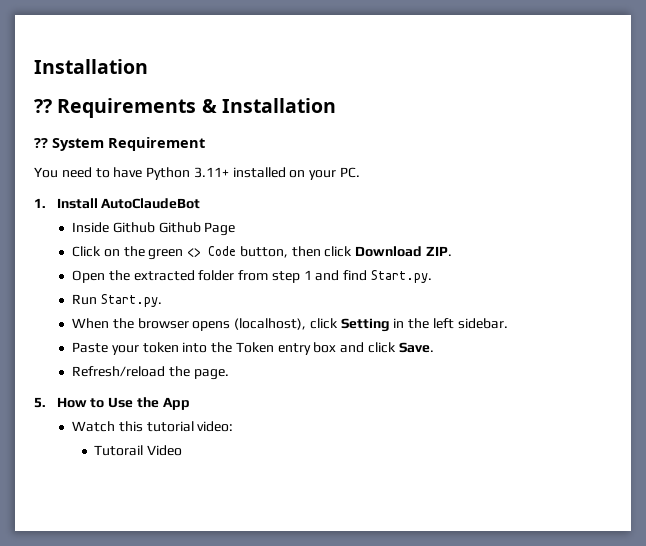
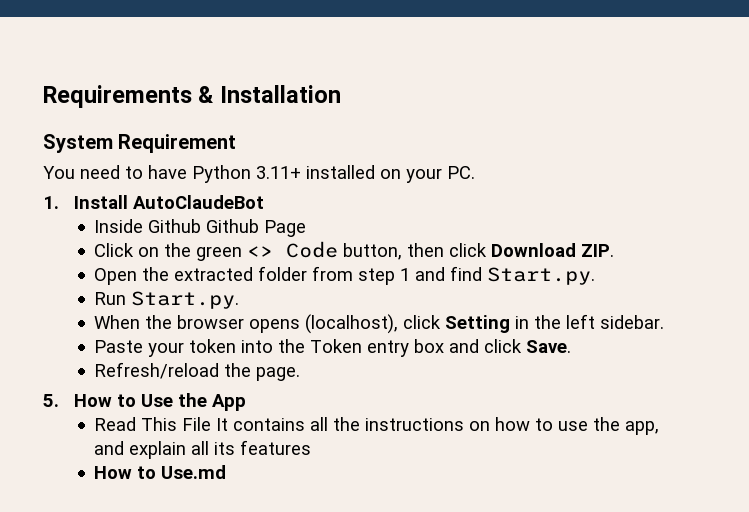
[34,59,148,74] [34,99,52,113] Installation // ?? -> (43, 96) none
[34,138,48,148] ?? -> (341, 94) none
[71,421,234,432] [94,445,183,456] Watch this tutorial video: // Tutorail Video -> [94,417,660,435] [94,440,312,459] [94,465,227,479] Read This File It contains all the instructions on how to use the app, and explain all its features // How to Use.md

